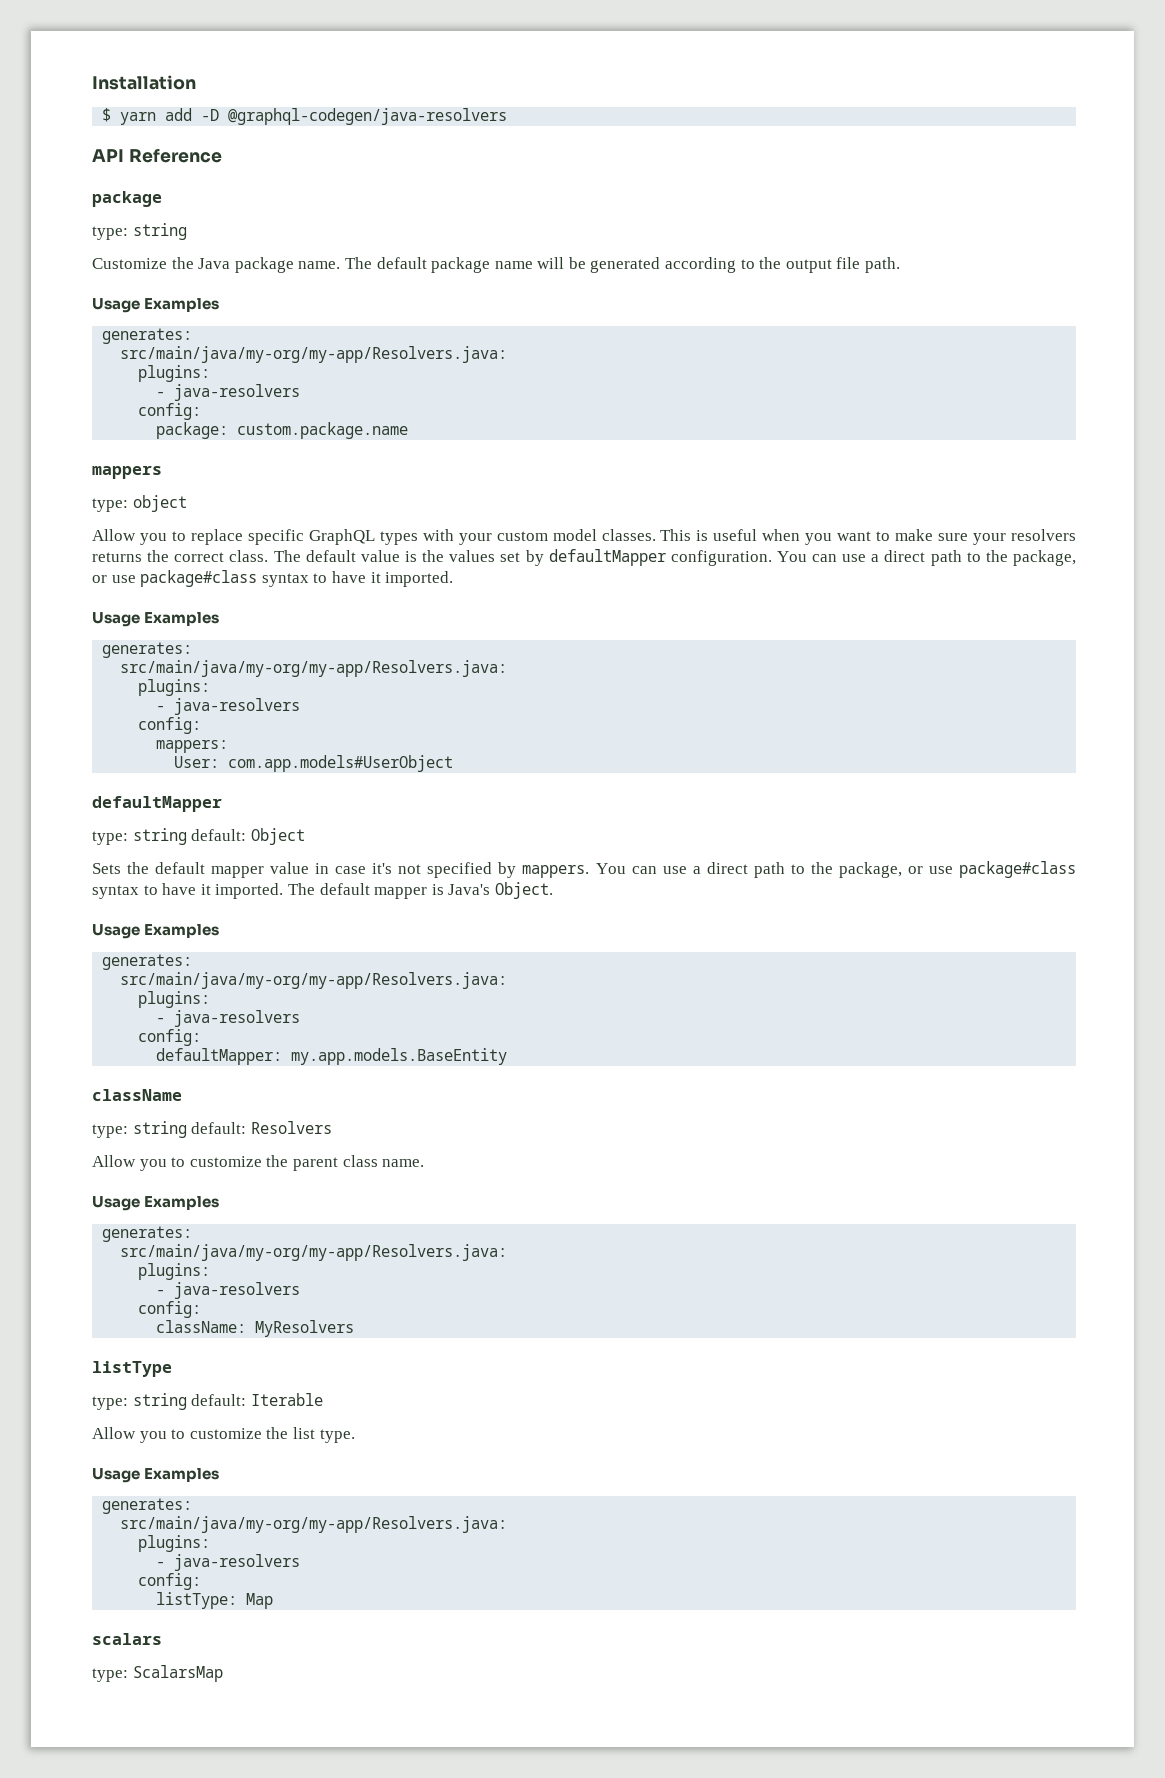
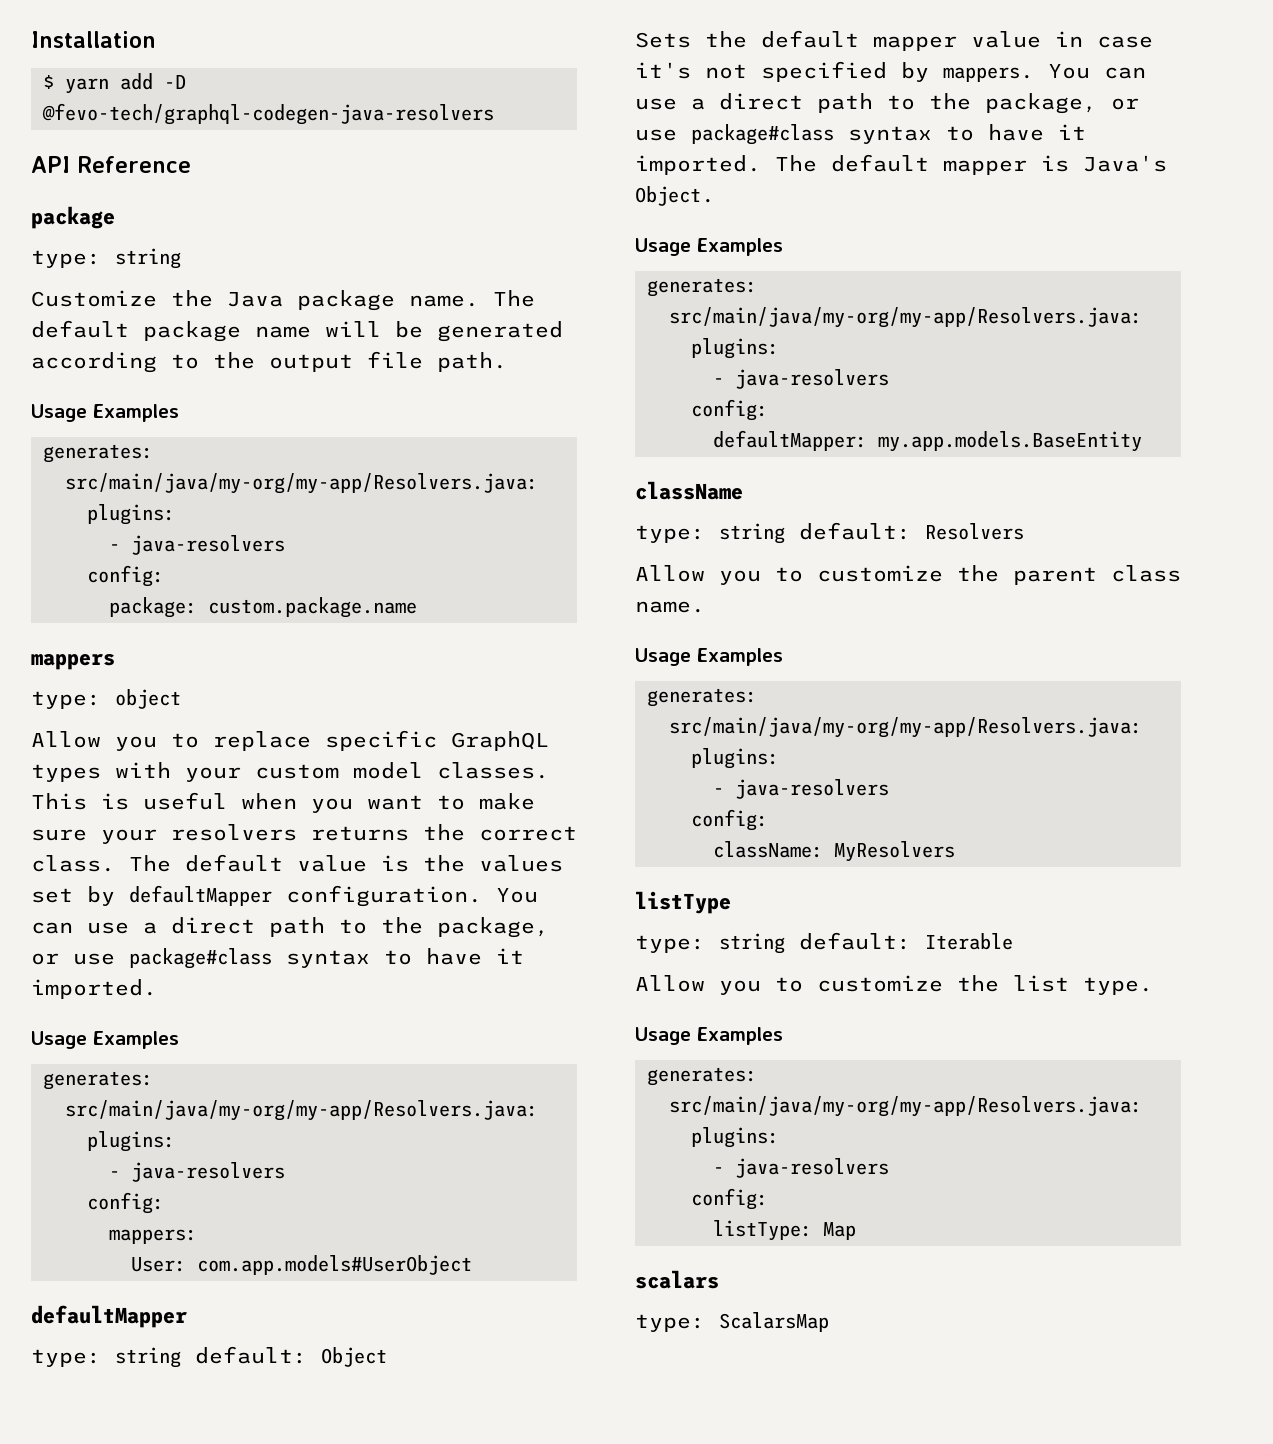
[228,108,508,125] @graphql-codegen/java-resolvers -> [42,103,494,125] @fevo-tech/graphql-codegen-java-resolvers

